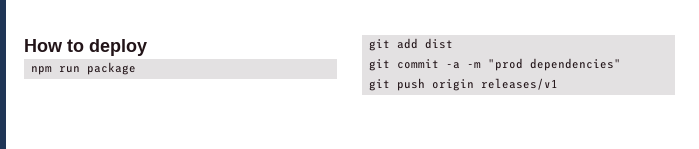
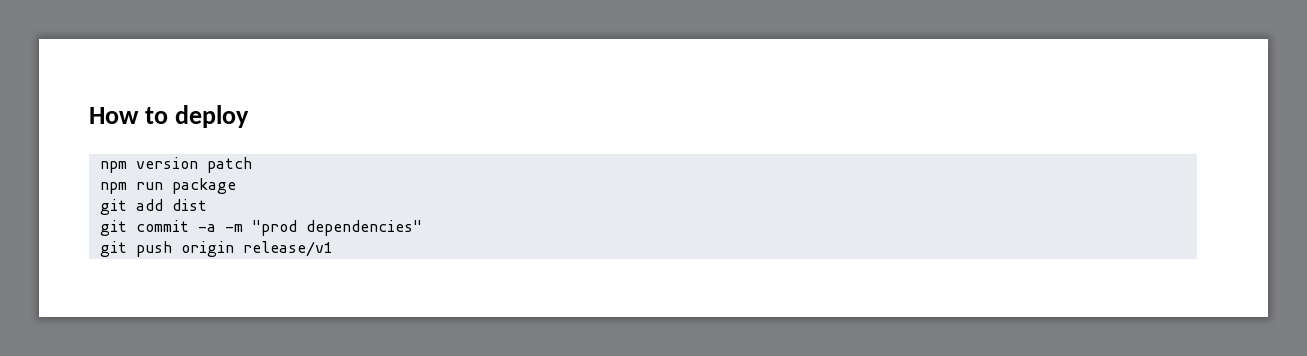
(147, 47) none -> [100,157,253,173] // npm version patch
[480,78,558,90] releases/v1 -> [243,241,334,257] release/v1

